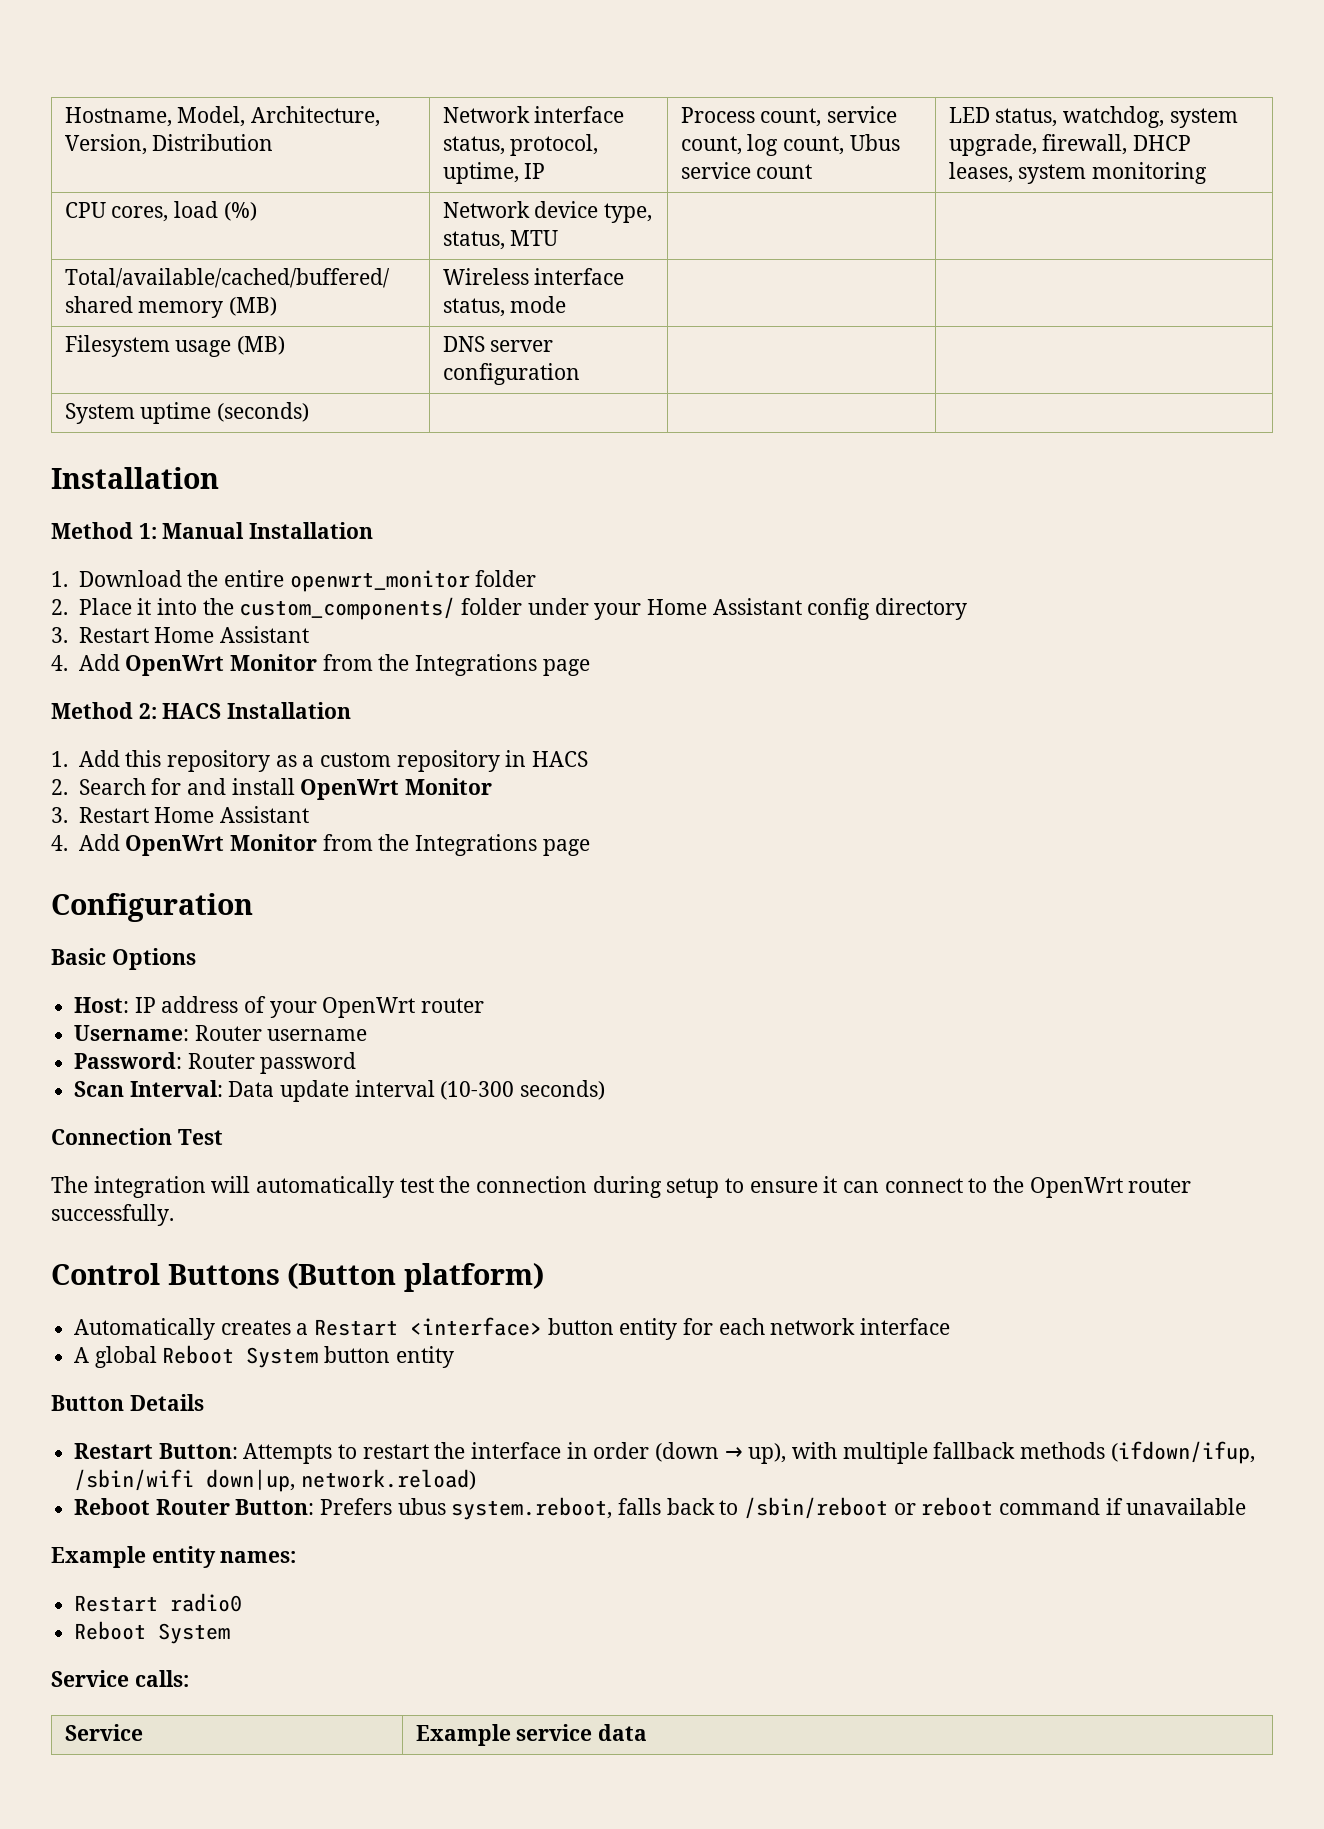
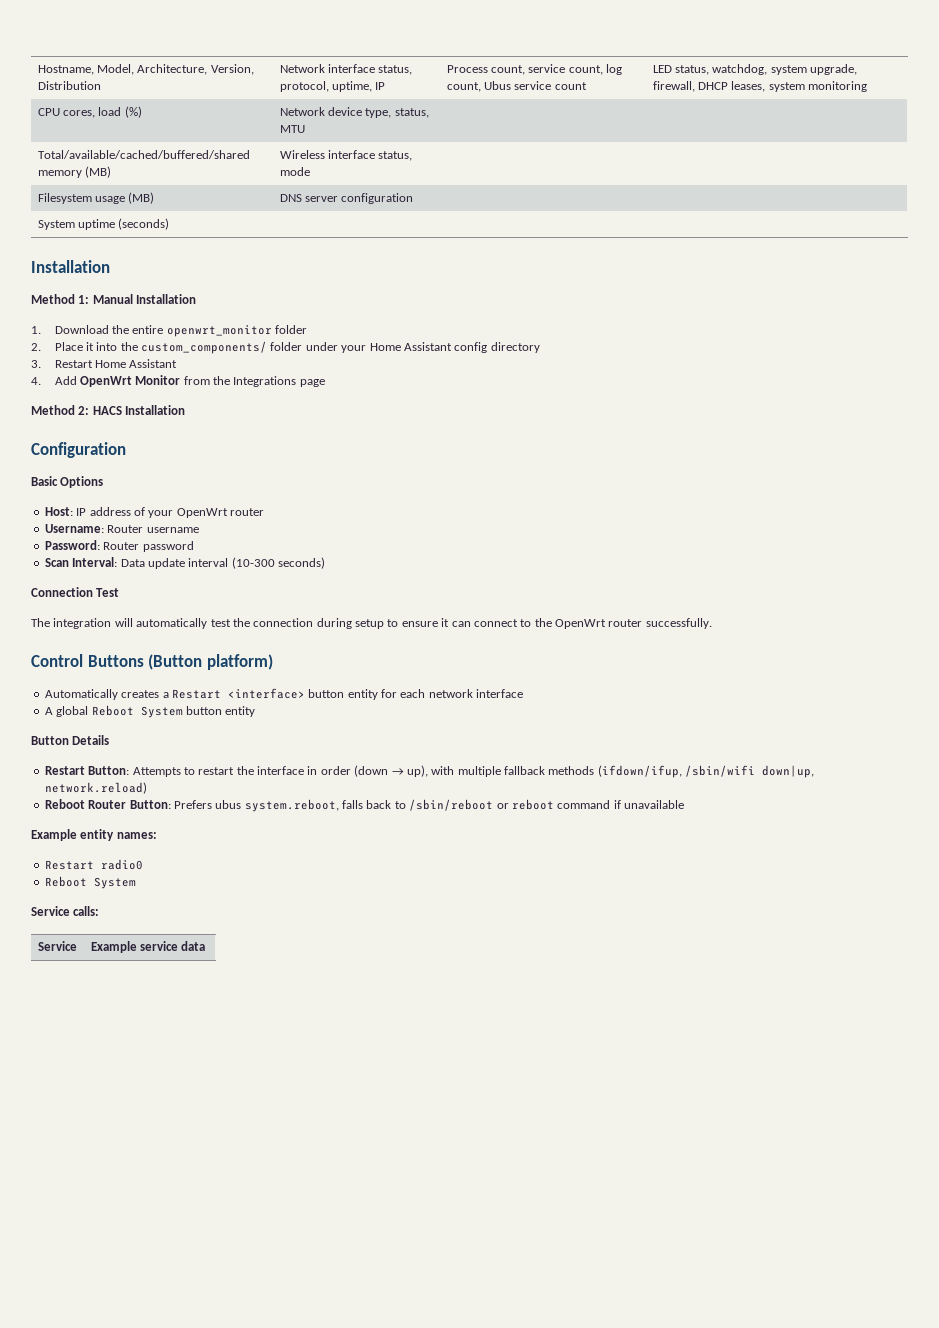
[51,750,588,772] [51,778,492,800] [51,806,309,823] [51,834,590,856] // 1. Add this repository as a custom repository in HACS // 2. Search for and install OpenWrt Monitor // 3. Restart Home Assistant // 4. Add OpenWrt Monitor from the Integrations page -> (186, 410) none

